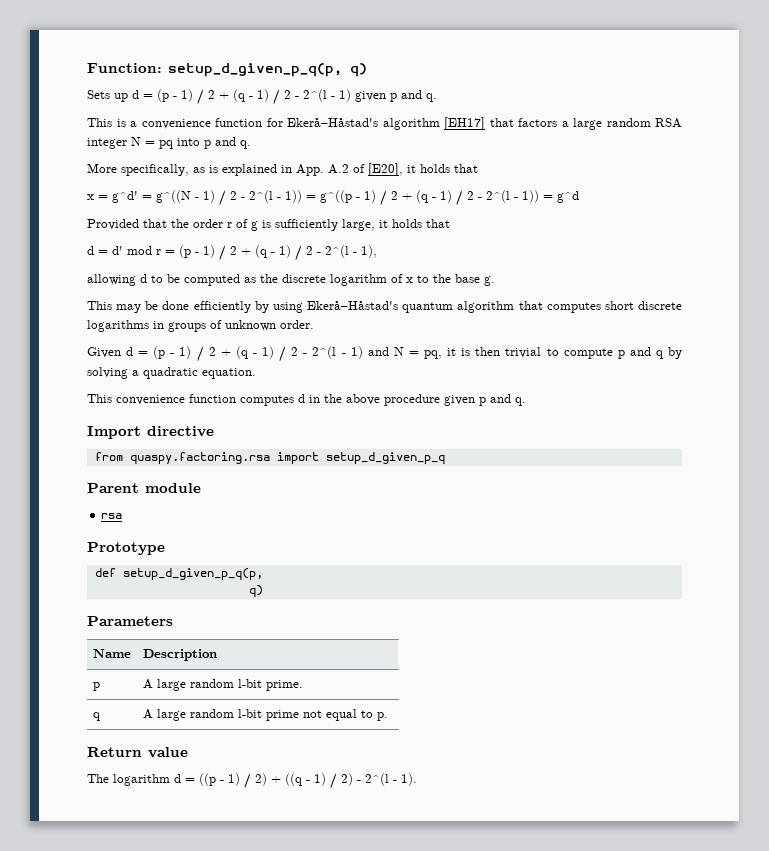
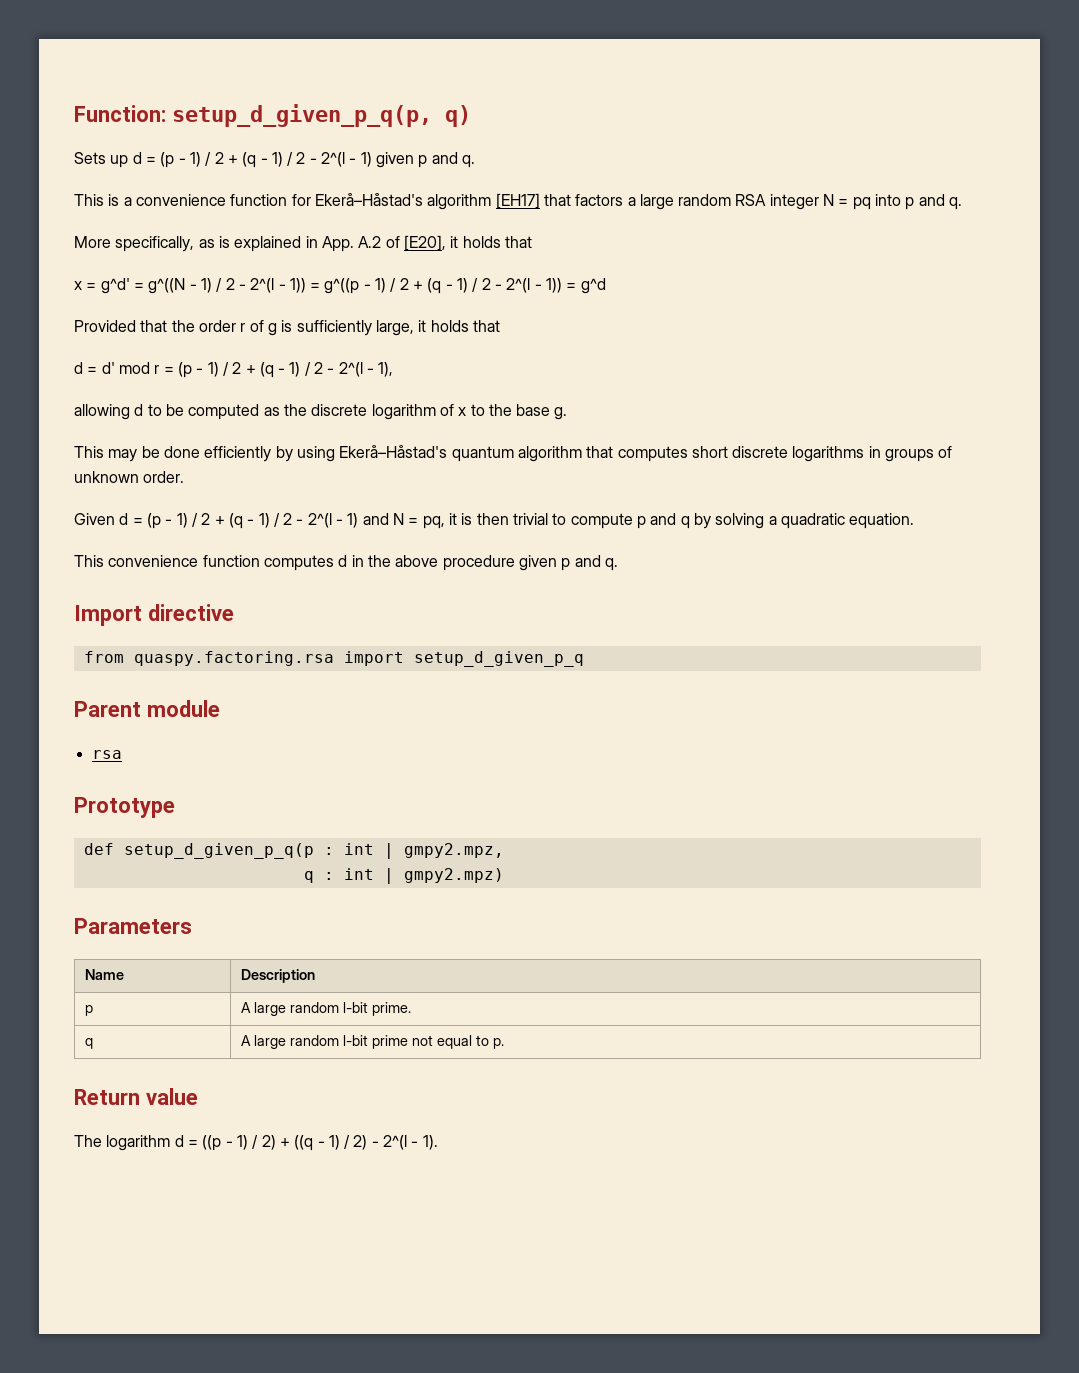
[122,568,263,580] [248,585,263,597] setup_d_given_p_q(p, // q) -> [123,843,504,859] [303,868,504,884] setup_d_given_p_q(p : int | gmpy2.mpz, // q : int | gmpy2.mpz)

